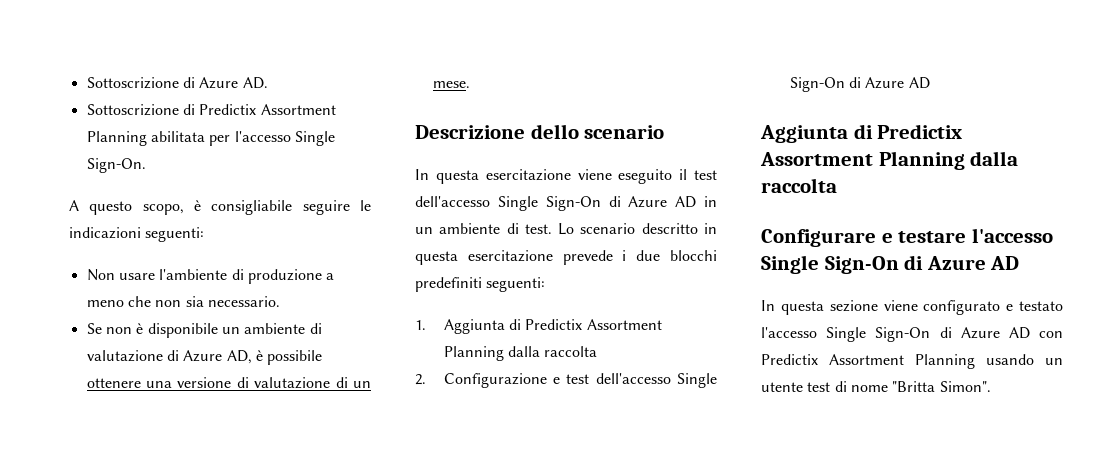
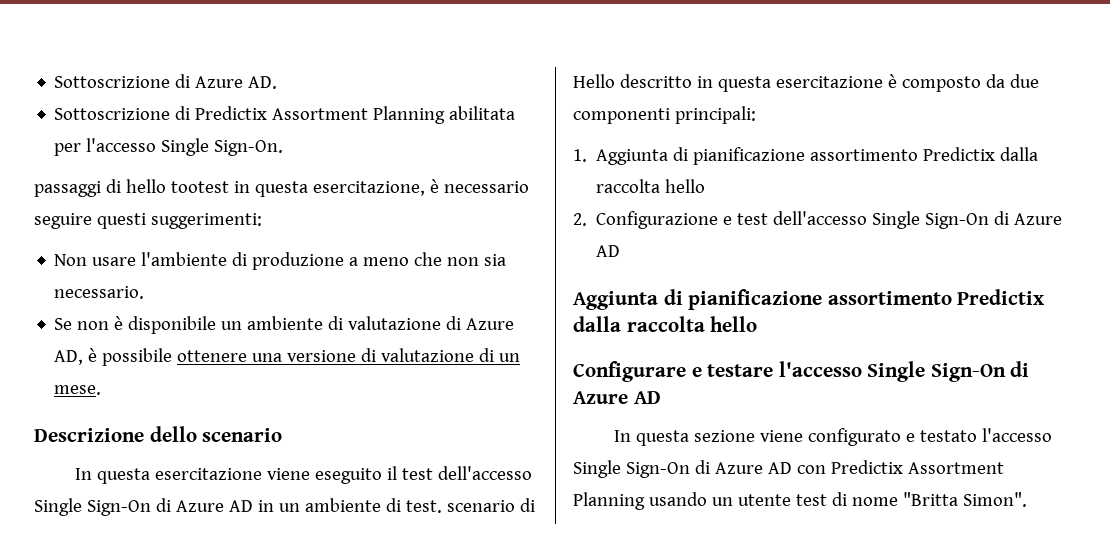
[69,200,371,215] [69,227,205,242] A questo scopo, è consigliabile seguire le indicazioni seguenti: -> [34,179,529,197] [34,213,262,229] passaggi di hello tootest in questa esercitazione, è necessario seguire questi suggerimenti:
[558,223,636,235] Lo scenario -> [446,498,535,512] [573,74,615,88] scenario di Hello
[562,250,717,265] [415,277,546,292] prevede i due blocchi predefiniti seguenti: -> [887,74,1039,92] [573,106,756,124] è composto da due componenti principali:
[525,319,662,330] [443,346,598,361] Predictix Assortment Planning dalla raccolta -> [693,147,1039,165] [596,179,706,193] pianificazione assortimento Predictix dalla raccolta hello
[877,124,963,139] [760,151,1019,170] [761,178,837,193] Predictix Assortment Planning dalla raccolta -> [688,289,1045,310] [573,316,758,332] pianificazione assortimento Predictix dalla raccolta hello

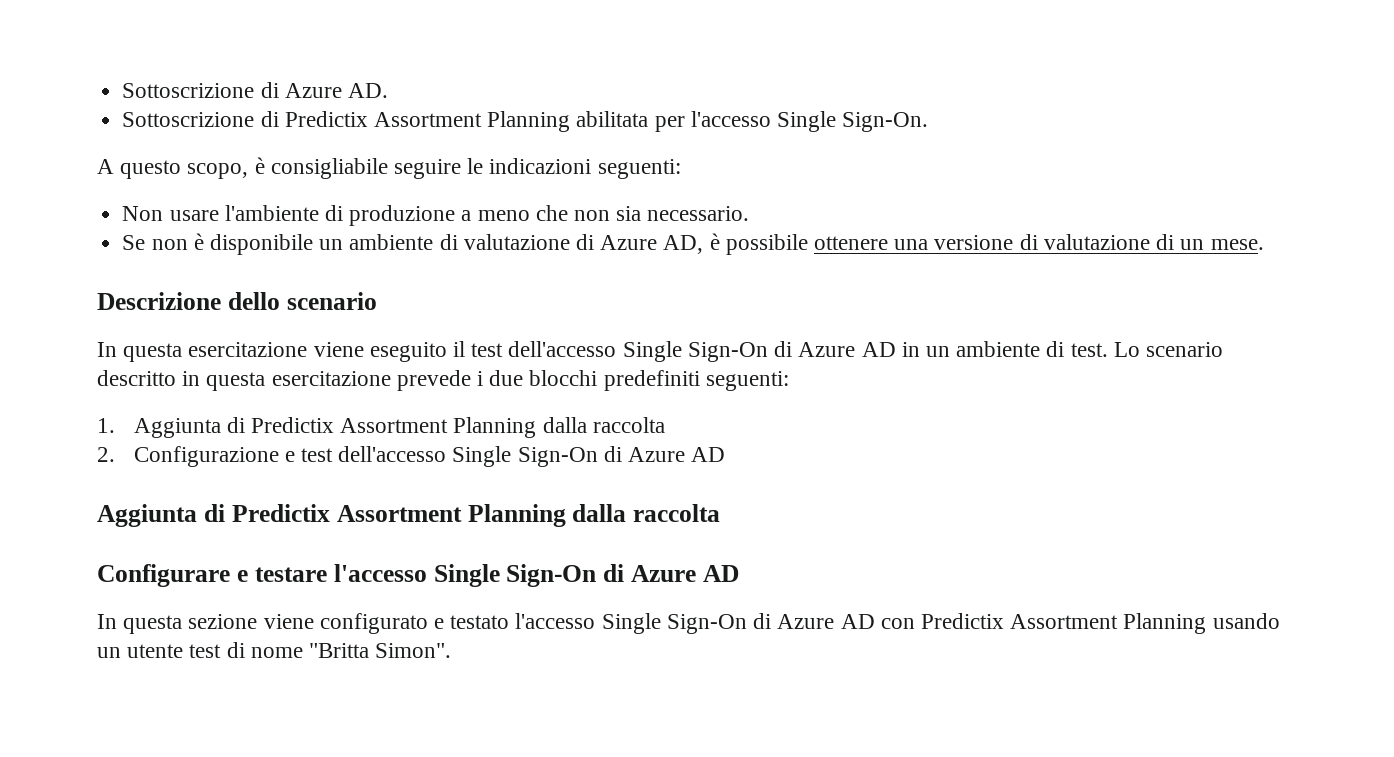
[34,179,529,197] [34,213,262,229] passaggi di hello tootest in questa esercitazione, è necessario seguire questi suggerimenti: -> [97,157,681,179] A questo scopo, è consigliabile seguire le indicazioni seguenti:
[446,498,535,512] [573,74,615,88] scenario di Hello -> [1113,342,1223,357] Lo scenario
[887,74,1039,92] [573,106,756,124] è composto da due componenti principali: -> [396,370,789,391] prevede i due blocchi predefiniti seguenti:
[693,147,1039,165] [596,179,706,193] pianificazione assortimento Predictix dalla raccolta hello -> [250,417,665,438] Predictix Assortment Planning dalla raccolta
[688,289,1045,310] [573,316,758,332] pianificazione assortimento Predictix dalla raccolta hello -> [231,504,721,527] Predictix Assortment Planning dalla raccolta

